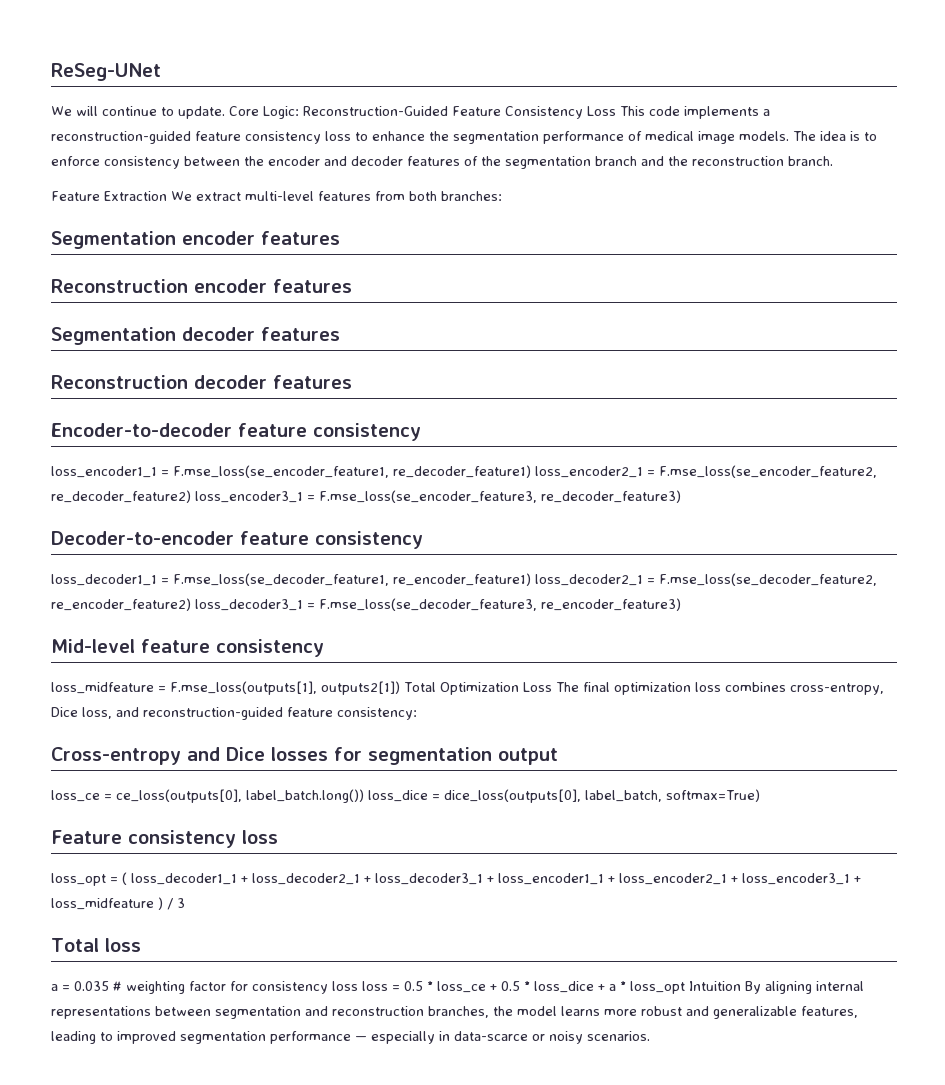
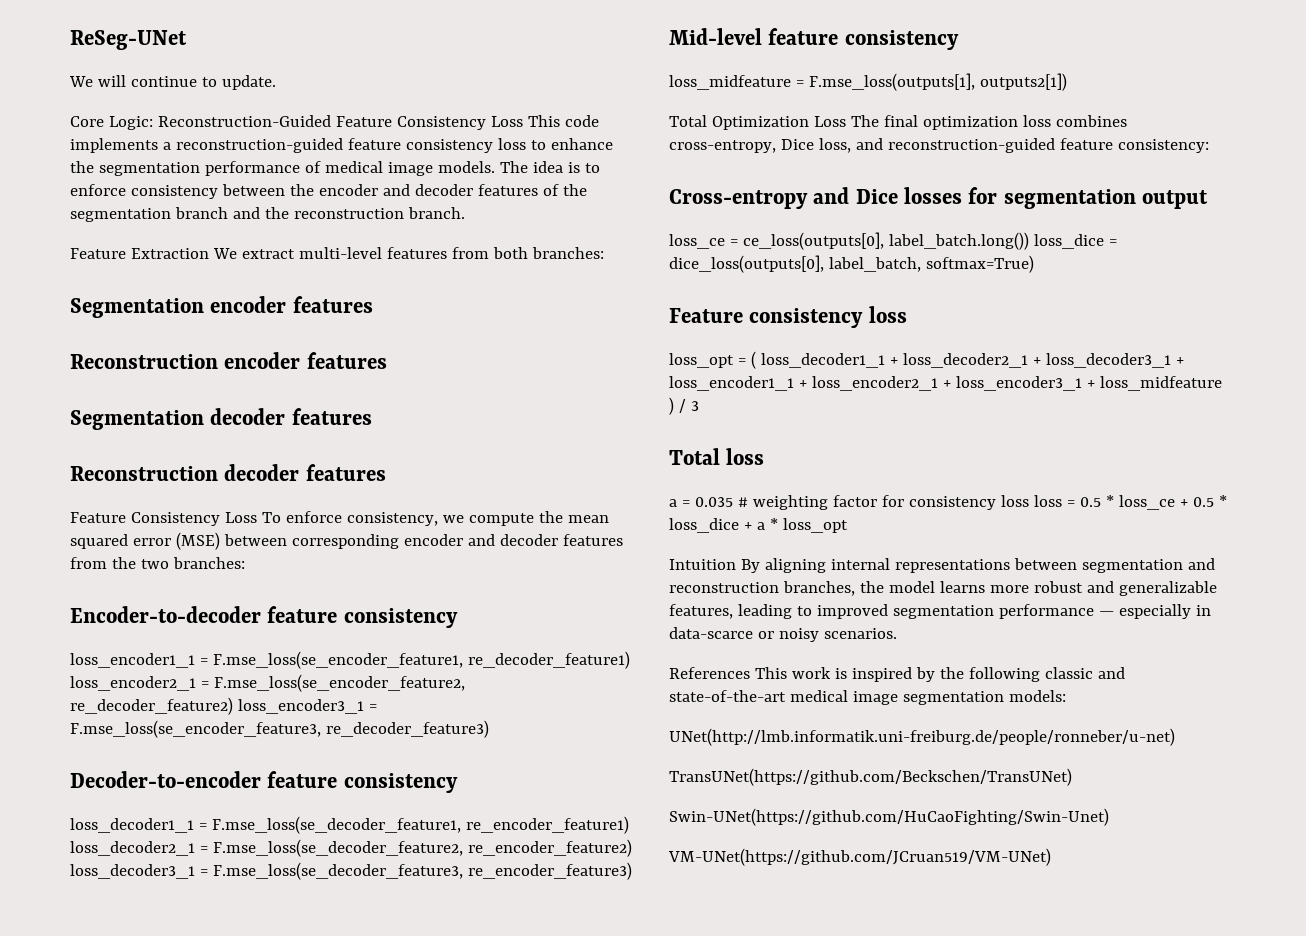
(225, 112) none -> (276, 82) //
(352, 382) none -> [70,511,609,526] [70,532,623,550] [70,557,245,569] // Feature Consistency Loss To enforce consistency, we compute the mean squared error (MSE) between corresponding encoder and decoder features from the two branches:
(400, 688) none -> (1067, 82) //
(685, 987) none -> (848, 525) //
(650, 1036) none -> [669,667,1125,682] [669,690,1066,705] [669,728,1175,746] [669,768,1072,786] [669,808,1109,826] [668,848,1051,866] // References This work is inspired by the following classic and state-of-the-art medical image segmentation models: // UNet(http://lmb.informatik.uni-freiburg.de/people/ronneber/u-net) // TransUNet(https://github.com/Beckschen/TransUNet) // Swin-UNet(https://github.com/HuCaoFighting/Swin-Unet) // VM-UNet(https://github.com/JCruan519/VM-UNet)

